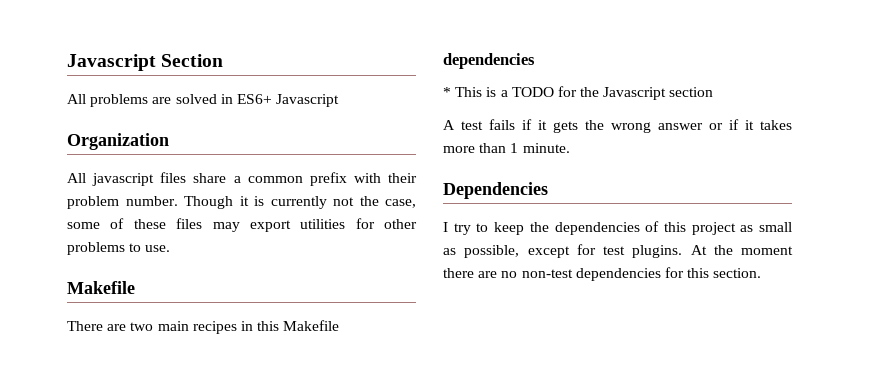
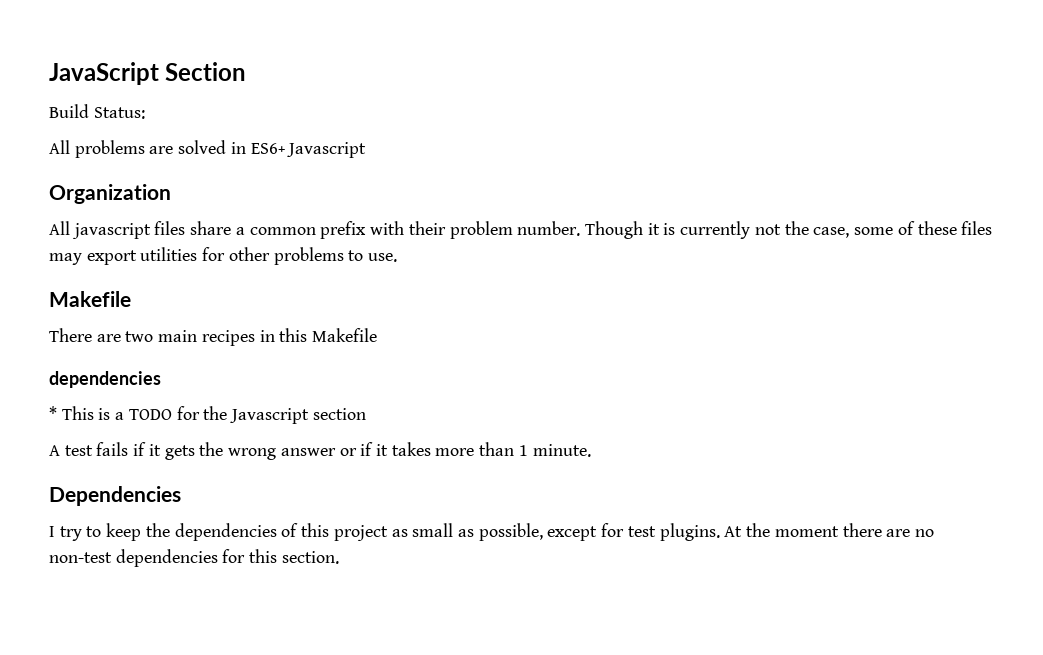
[67,54,156,71] Javascript -> [49,62,159,85] JavaScript
(224, 60) none -> [49,104,145,119] // Build Status:

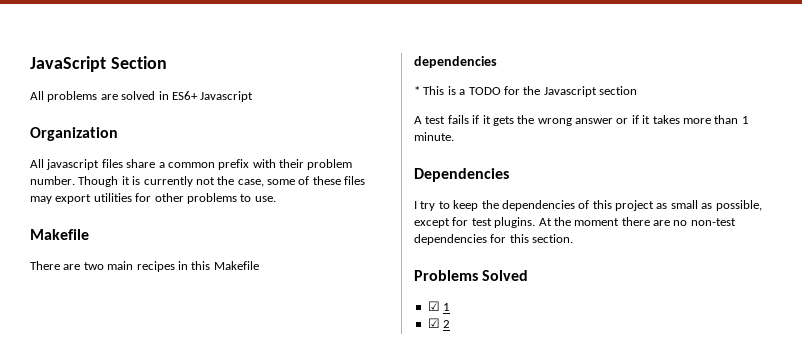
[49,104,145,119] // Build Status: -> (167, 62) none
(339, 557) none -> [414,270,529,281] [427,301,451,311] [427,318,451,328] // Problems Solved // ☑ 1 // ☑ 2

